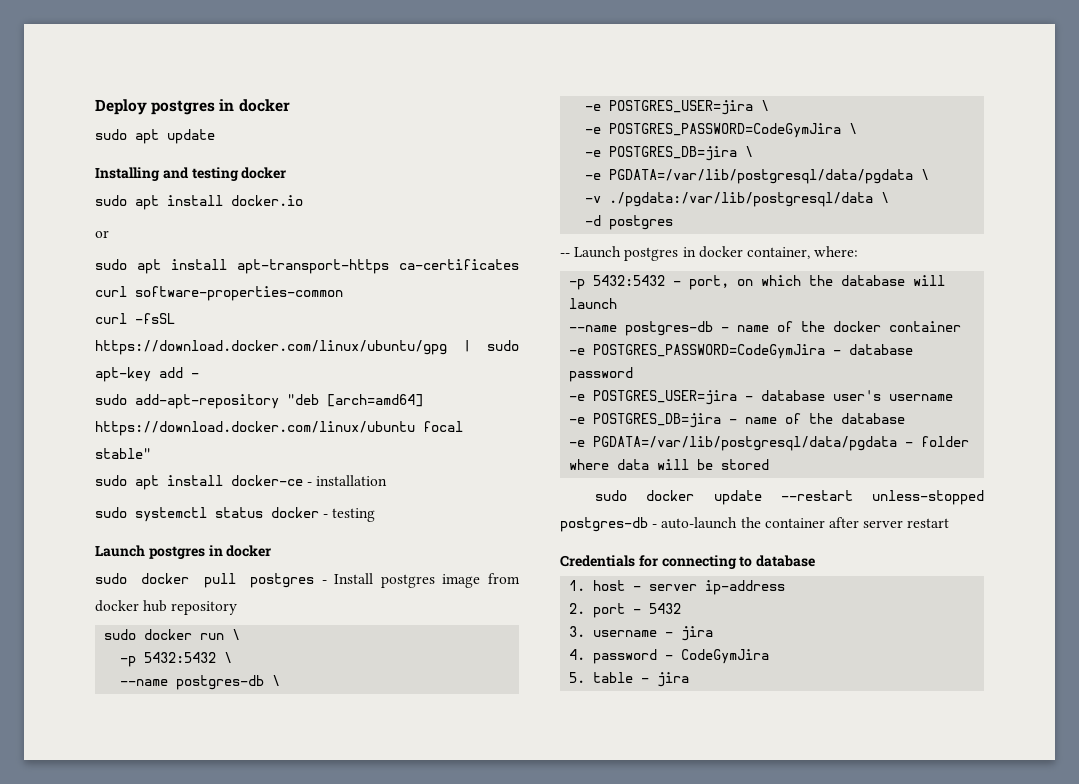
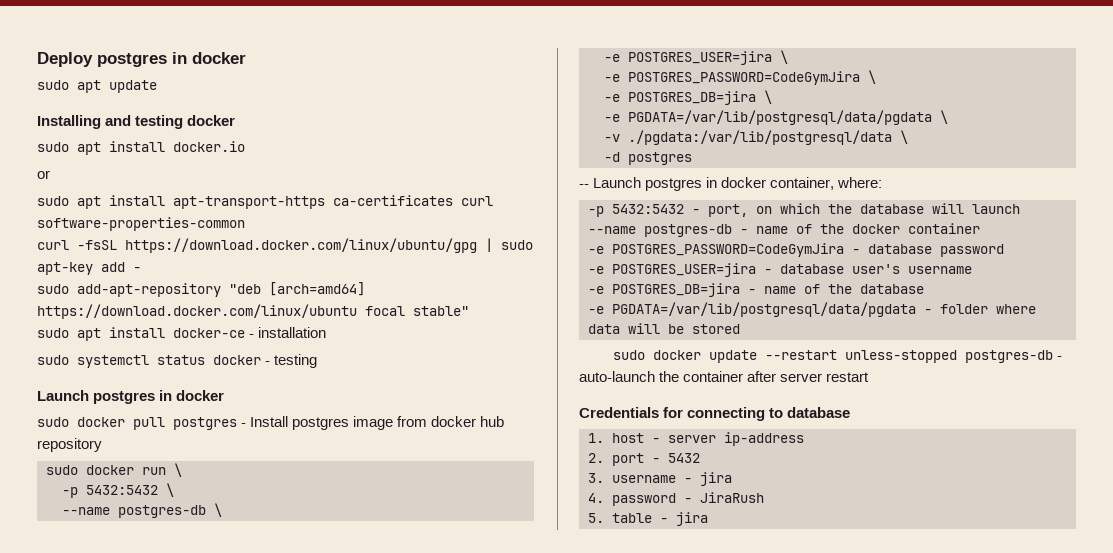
[681,649,770,664] CodeGymJira -> [700,492,764,503] JiraRush

